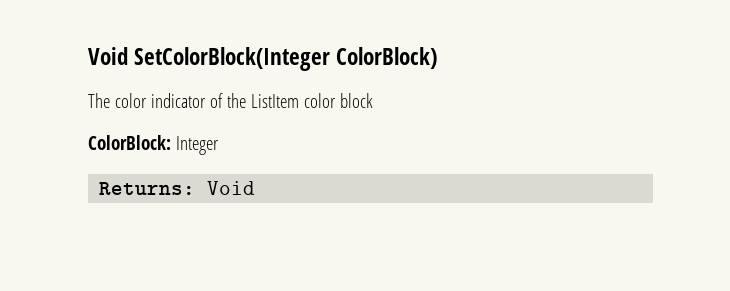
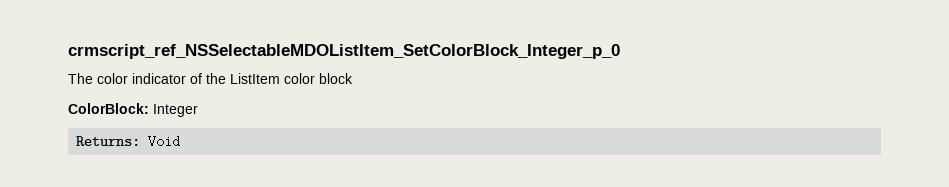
[88,47,438,71] Void SetColorBlock(Integer ColorBlock) -> [68,44,620,59] crmscript_ref_NSSelectableMDOListItem_SetColorBlock_Integer_p_0

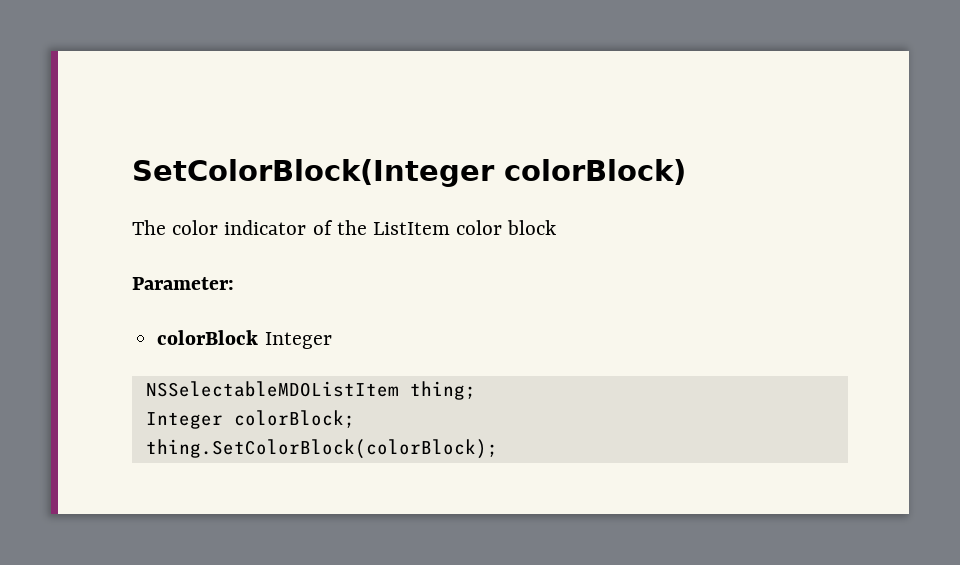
[68,44,620,59] crmscript_ref_NSSelectableMDOListItem_SetColorBlock_Integer_p_0 -> [132,159,686,187] SetColorBlock(Integer colorBlock)
[68,103,149,114] ColorBlock: -> [132,277,234,290] [157,330,259,345] Parameter: // colorBlock
[76,135,181,148] Returns: Void -> [145,381,476,400] [145,410,355,429] [145,439,498,459] NSSelectableMDOListItem thing; // Integer colorBlock; // thing.SetColorBlock(colorBlock);

